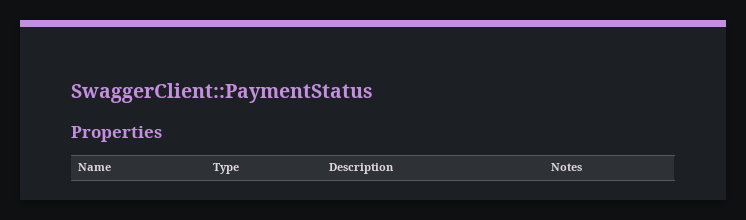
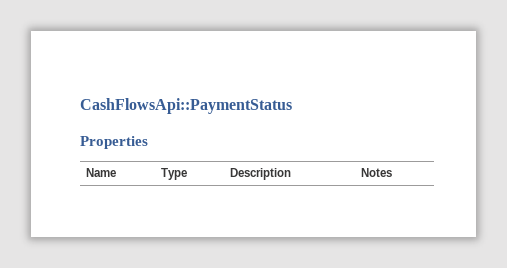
[71,83,373,103] SwaggerClient::PaymentStatus -> [80,98,292,114] CashFlowsApi::PaymentStatus

